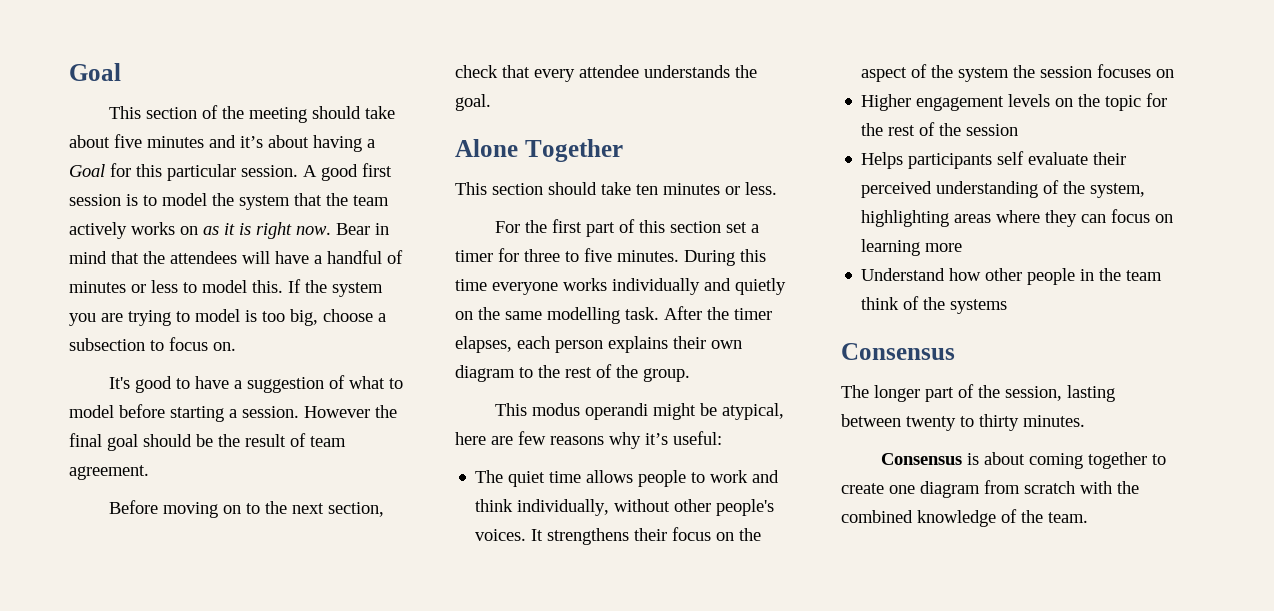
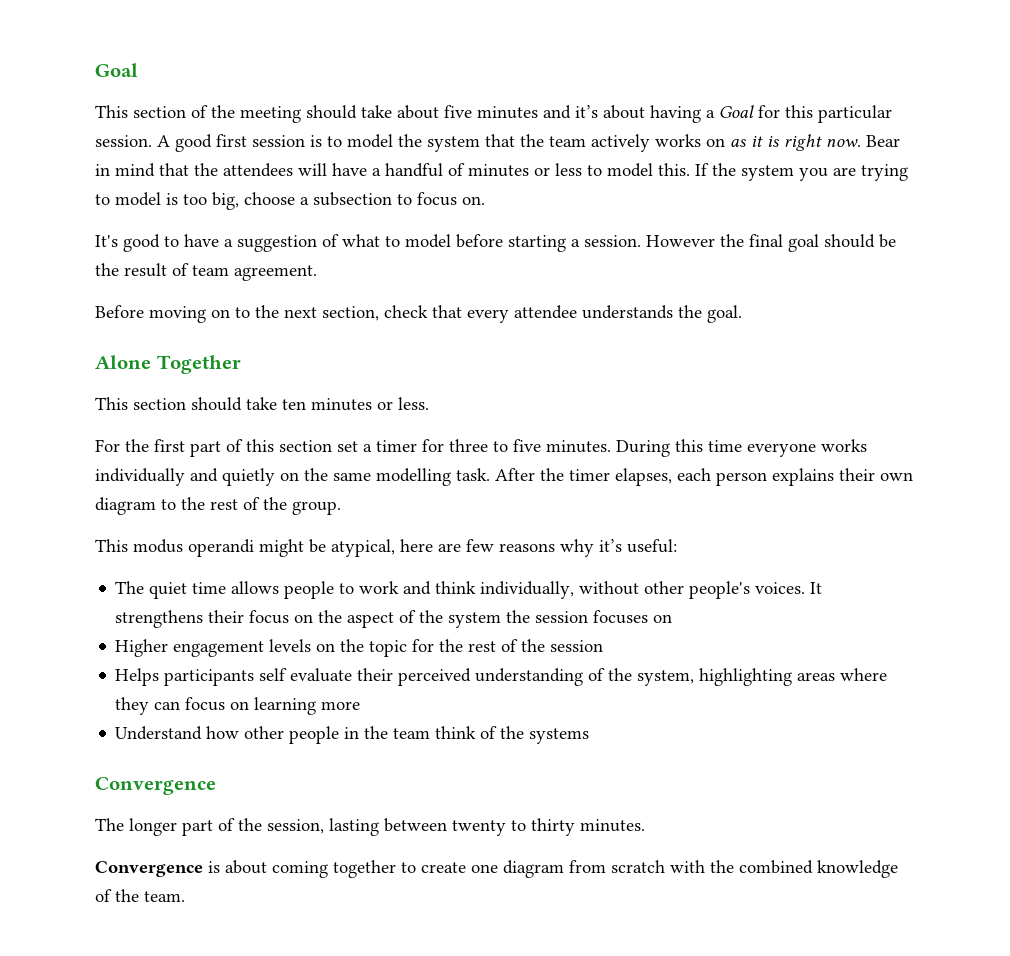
[841,343,955,360] Consensus -> [95,777,216,795] Convergence
[881,453,963,465] Consensus -> [95,861,203,877] Convergence

